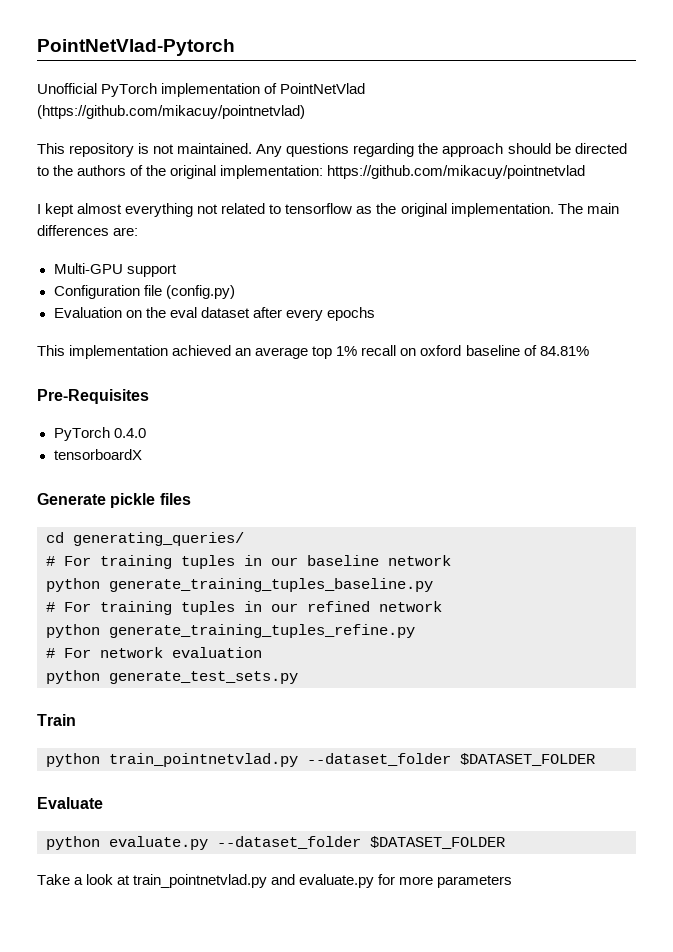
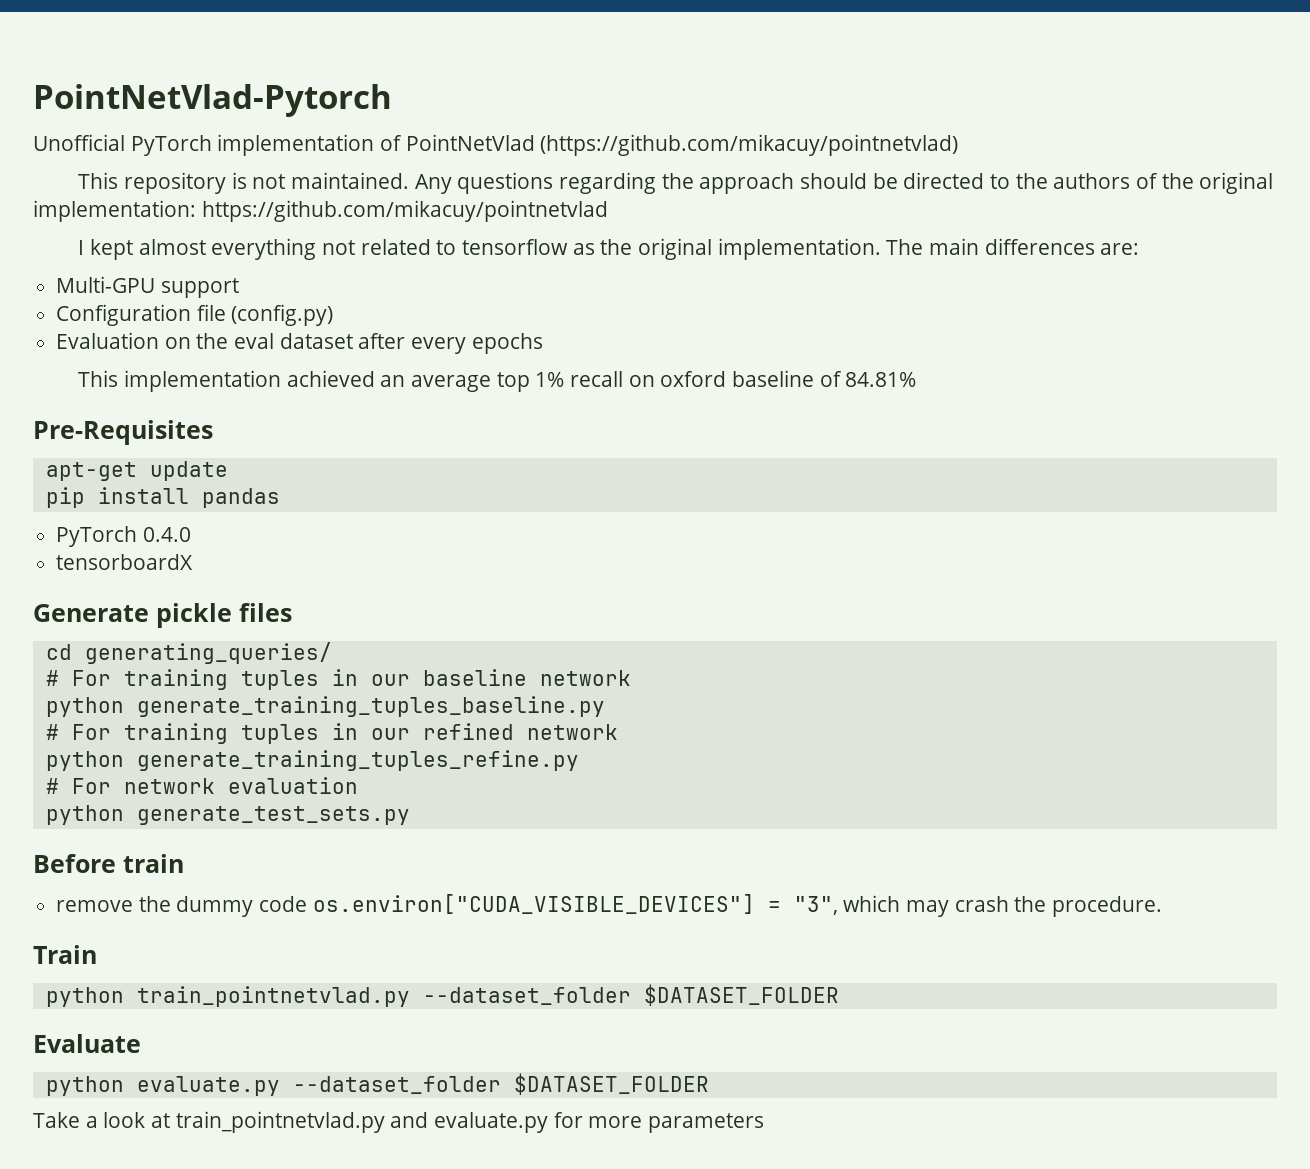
(149, 396) none -> [45,461,228,481] [45,487,280,508] // apt-get update // pip install pandas
(298, 677) none -> [33,854,184,873] [56,894,1163,917] // Before train // remove the dummy code os.environ["CUDA_VISIBLE_DEVICES"] = "3", which may crash the procedure.

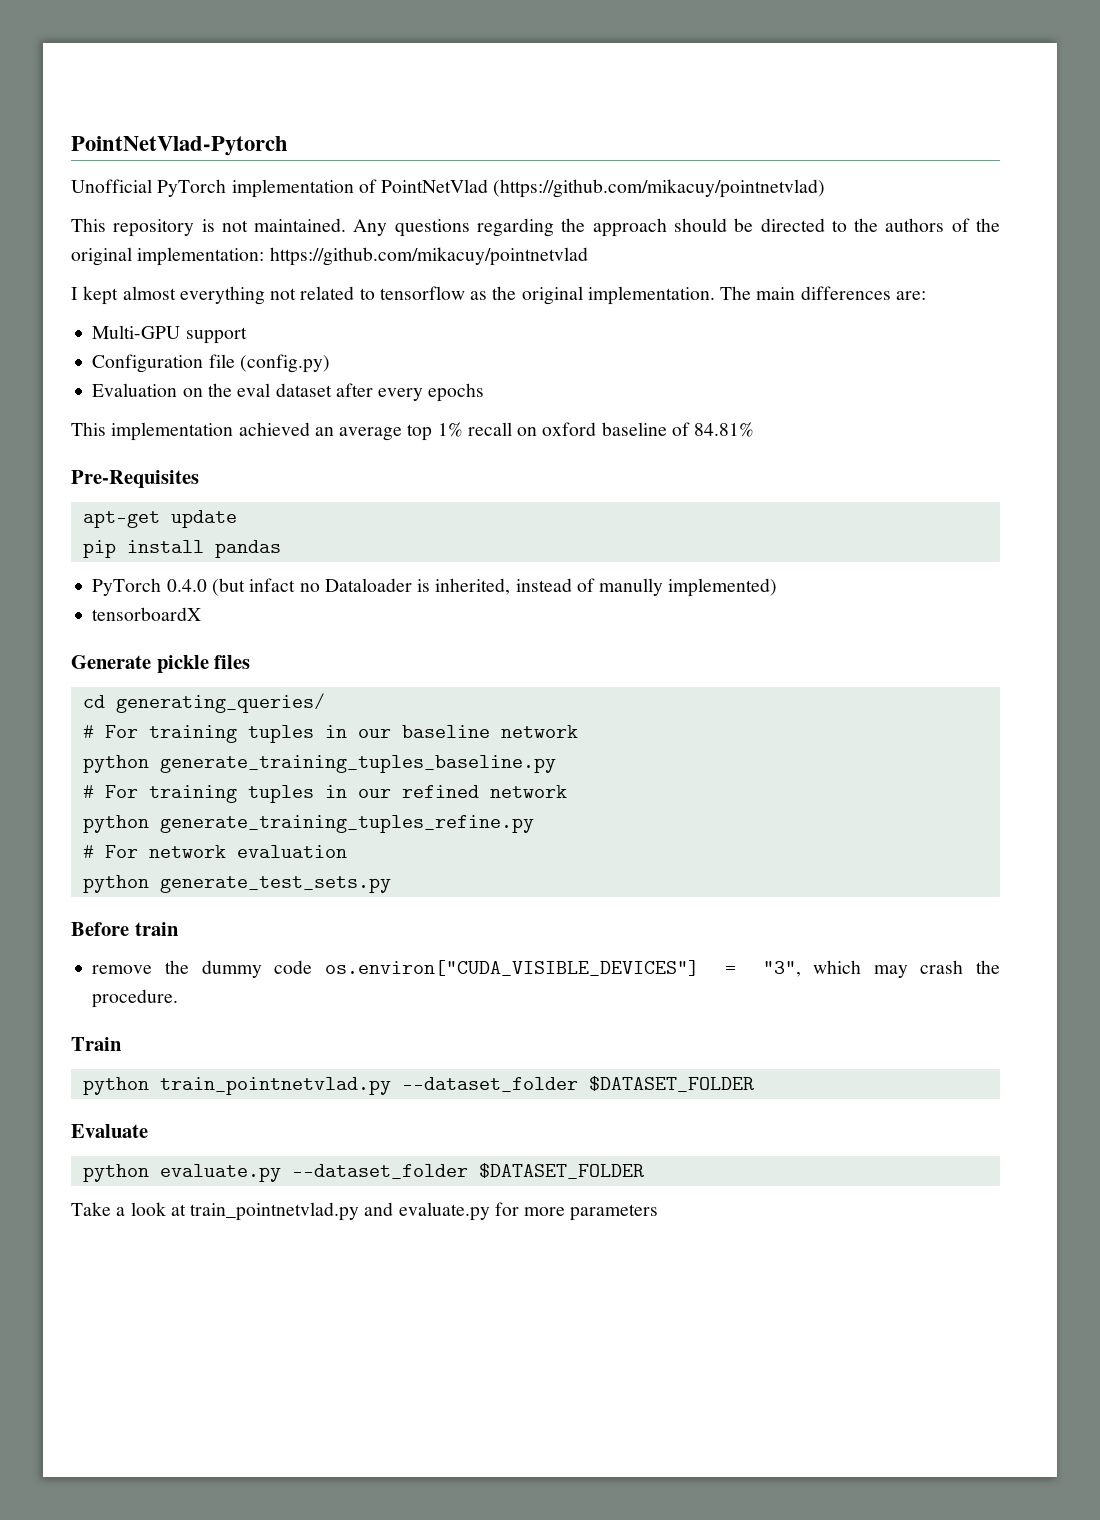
(191, 534) none -> [211,578,778,597] (but infact no Dataloader is inherited, instead of manully implemented)

